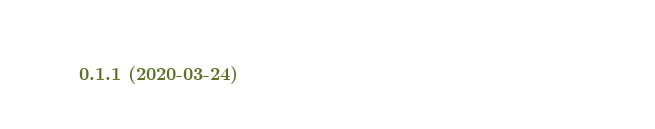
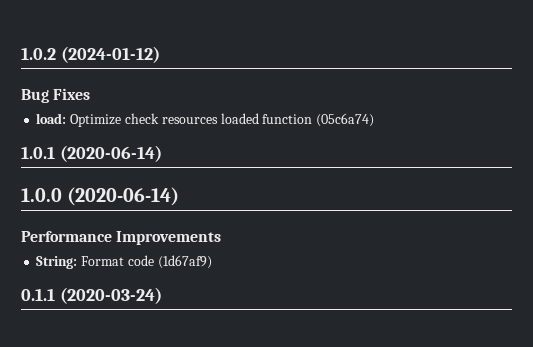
(79, 74) none -> [21,46,160,63] [21,88,91,103] [36,113,375,127] [21,145,162,162] [21,187,180,206] [21,231,222,245] [36,255,212,269] 1.0.2 (2024-01-12) // Bug Fixes // load: Optimize check resources loaded function (05c6a74) // 1.0.1 (2020-06-14) // 1.0.0 (2020-06-14) // Performance Improvements // String: Format code (1d67af9) //

